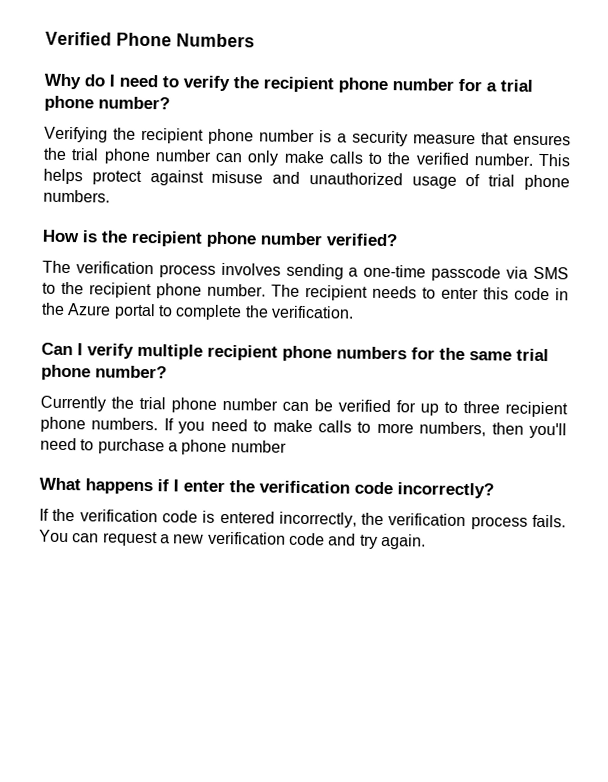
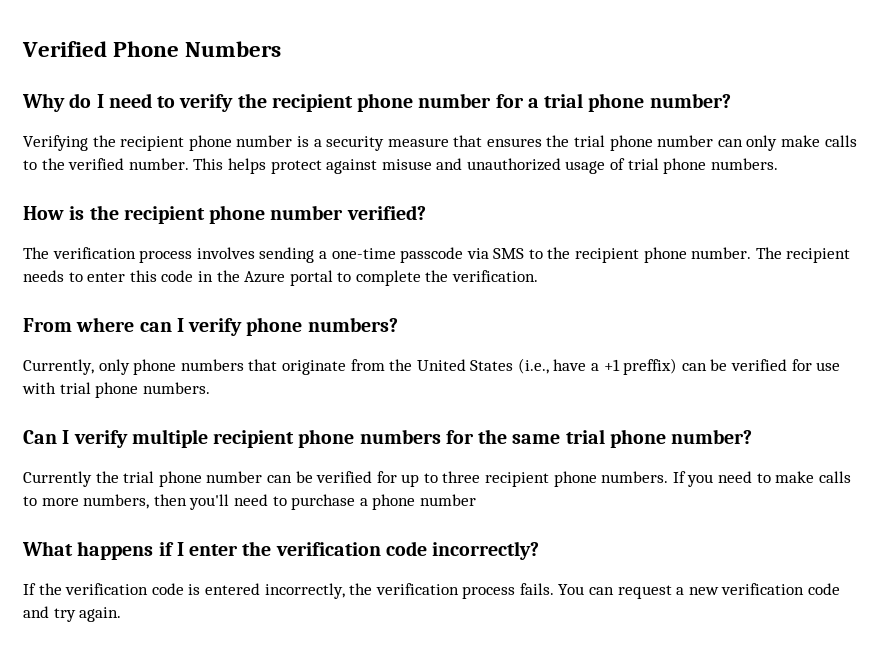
(354, 312) none -> [23,317,398,336] [23,358,841,375] [22,382,210,398] // From where can I verify phone numbers? // Currently, only phone numbers that originate from the United States (i.e., have a +1 preffix) can be verified for use with trial phone numbers.

